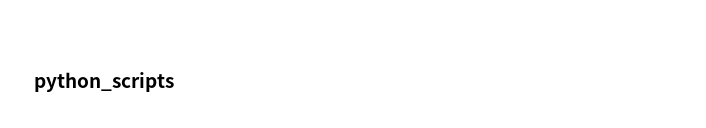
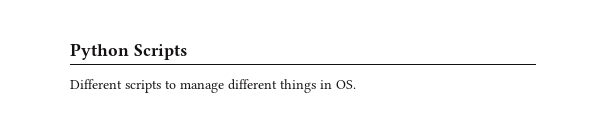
[34,72,174,92] python_scripts -> [70,43,187,60] [70,79,356,93] Python Scripts // Different scripts to manage different things in OS.

